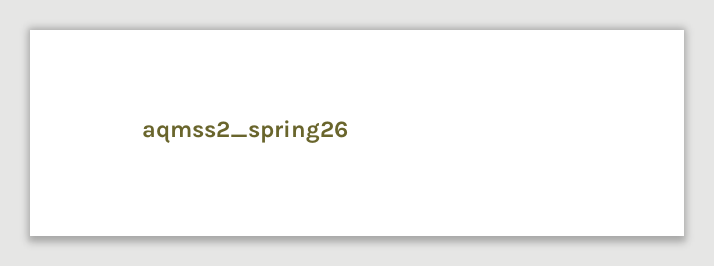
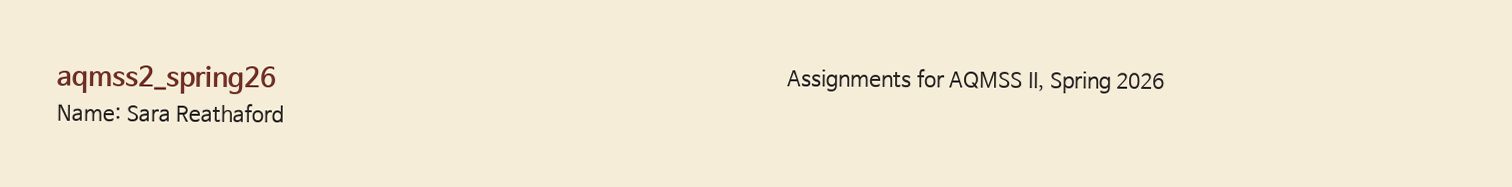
(348, 131) none -> [56,102,285,124] [787,68,1166,94] // Name: Sara Reathaford // Assignments for AQMSS II, Spring 2026

